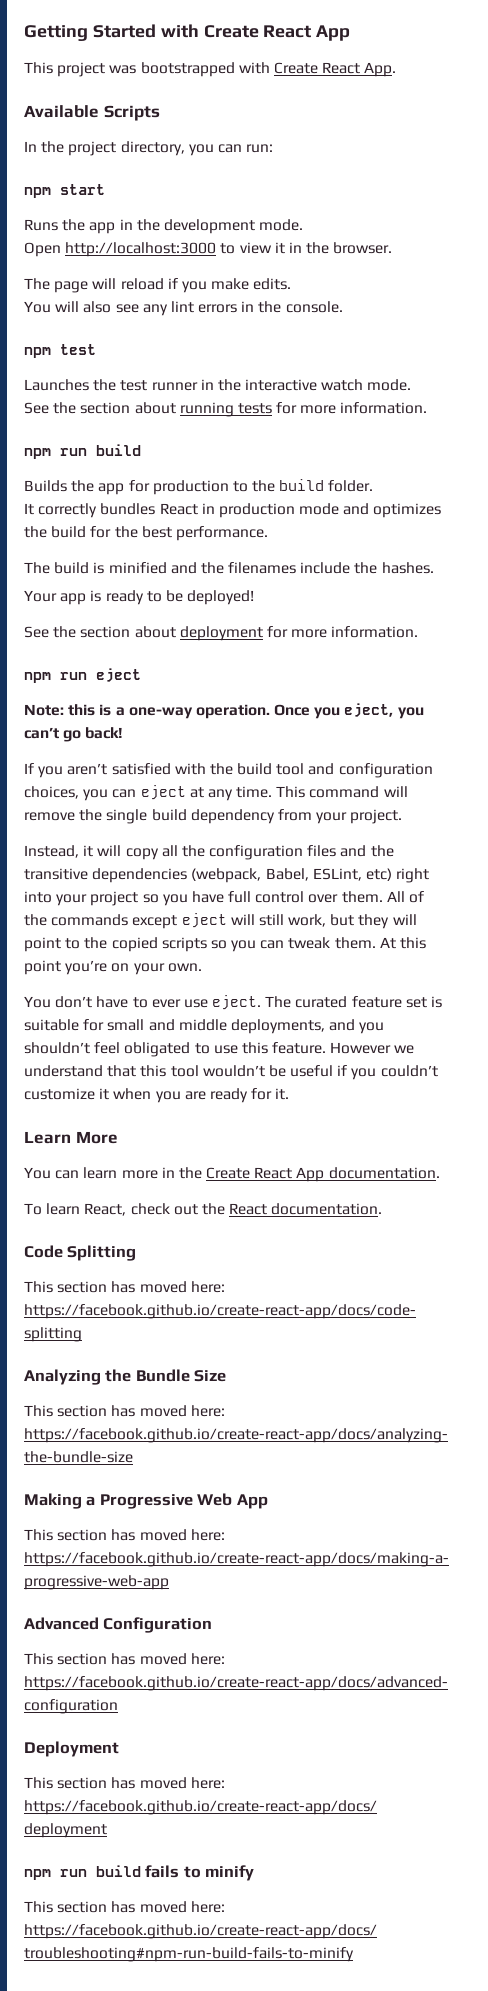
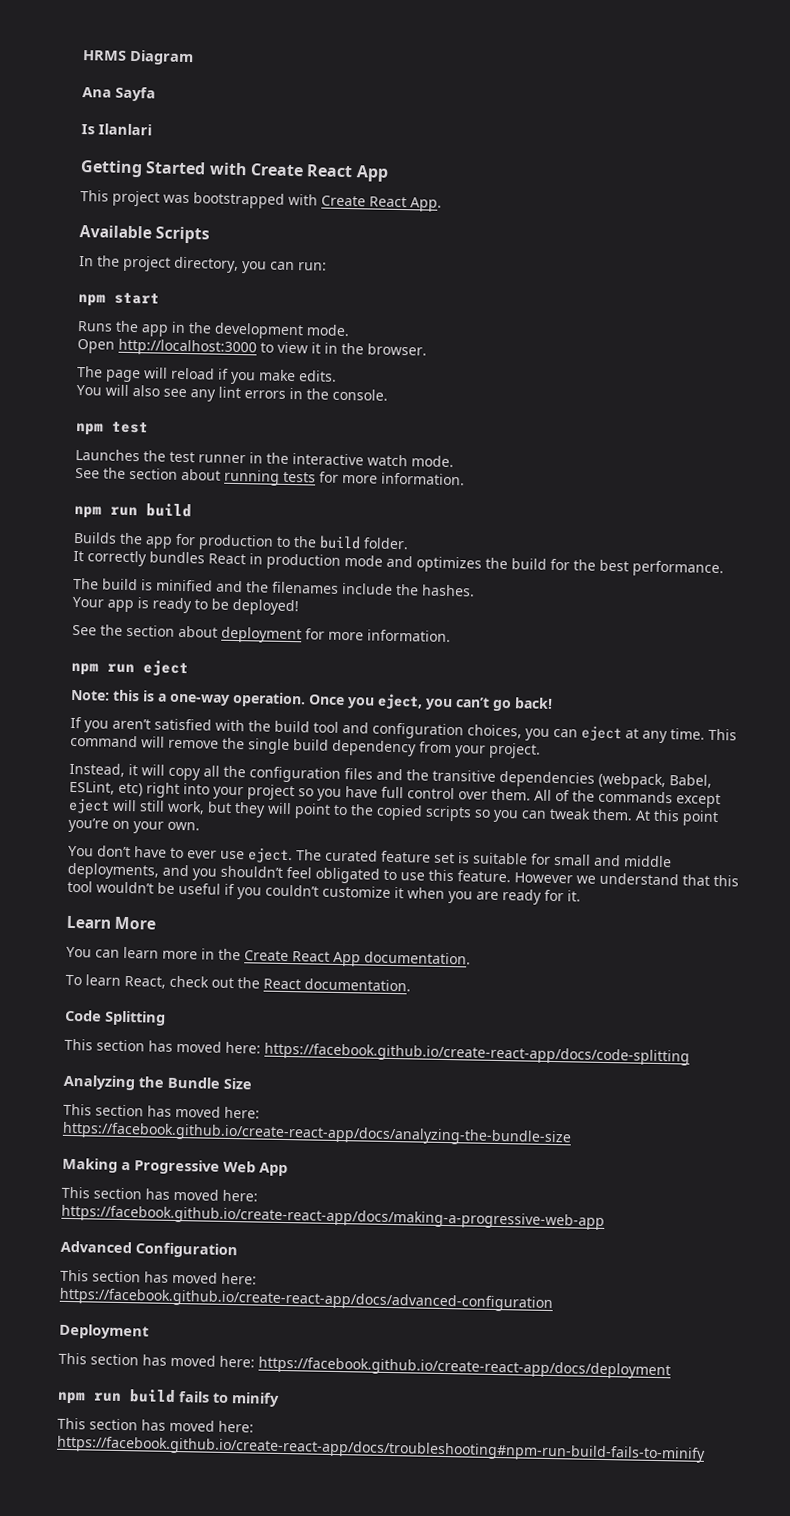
(24, 33) none -> [82,49,194,66] [82,86,156,102] [81,123,152,136] HRMS Diagram // Ana Sayfa // Is Ilanlari //

